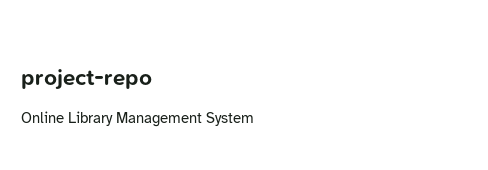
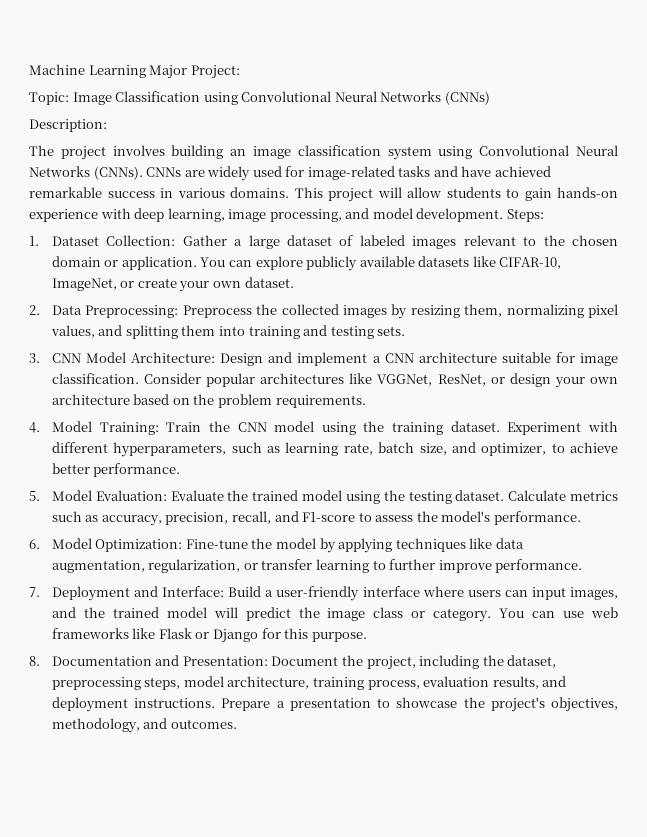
[21,69,152,90] [21,111,254,127] project-repo // Online Library Management System -> [29,64,240,79] [29,91,490,105] [29,119,107,132] [29,145,618,160] [29,166,551,181] [29,187,618,202] [29,208,544,222] [29,235,619,249] [51,256,562,271] [51,277,294,292] [29,304,618,319] [50,325,406,339] [29,352,618,366] [51,373,618,388] [51,394,366,408] [29,421,618,435] [51,442,618,457] [51,463,181,477] [29,490,619,504] [51,511,581,526] [29,538,524,553] [51,559,583,573] [29,586,618,601] [51,607,618,622] [51,628,367,643] [29,655,557,670] [51,676,567,690] [51,697,618,712] [51,718,237,733] Machine Learning Major Project: // Topic: Image Classification using Convolutional Neural Networks (CNNs) // Description: // The project involves building an image classification system using Convolutional Neural Networks (CNNs). CNNs are widely used for image-related tasks and have achieved remarkable success in various domains. This project will allow students to gain hands-on experience with deep learning, image processing, and model development. Steps: // 1. Dataset Collection: Gather a large dataset of labeled images relevant to the chosen domain or application. You can explore publicly available datasets like CIFAR-10, ImageNet, or create your own dataset. // 2. Data Preprocessing: Preprocess the collected images by resizing them, normalizing pixel values, and splitting them into training and testing sets. // 3. CNN Model Architecture: Design and implement a CNN architecture suitable for image classification. Consider popular architectures like VGGNet, ResNet, or design your own architecture based on the problem requirements. // 4. Model Training: Train the CNN model using the training dataset. Experiment with different hyperparameters, such as learning rate, batch size, and optimizer, to achieve better performance. // 5. Model Evaluation: Evaluate the trained model using the testing dataset. Calculate metrics such as accuracy, precision, recall, and F1-score to assess the model's performance. // 6. Model Optimization: Fine-tune the model by applying techniques like data augmentation, regularization, or transfer learning to further improve performance. // 7. Deployment and Interface: Build a user-friendly interface where users can input images, and the trained model will predict the image class or category. You can use web frameworks like Flask or Django for this purpose. // 8. Documentation and Presentation: Document the project, including the dataset, preprocessing steps, model architecture, training process, evaluation results, and deployment instructions. Prepare a presentation to showcase the project's objectives, methodology, and outcomes.

